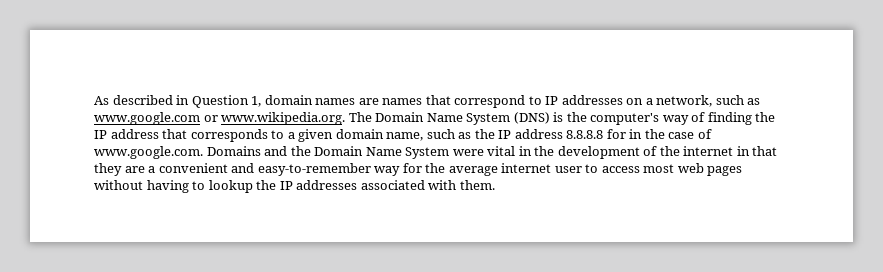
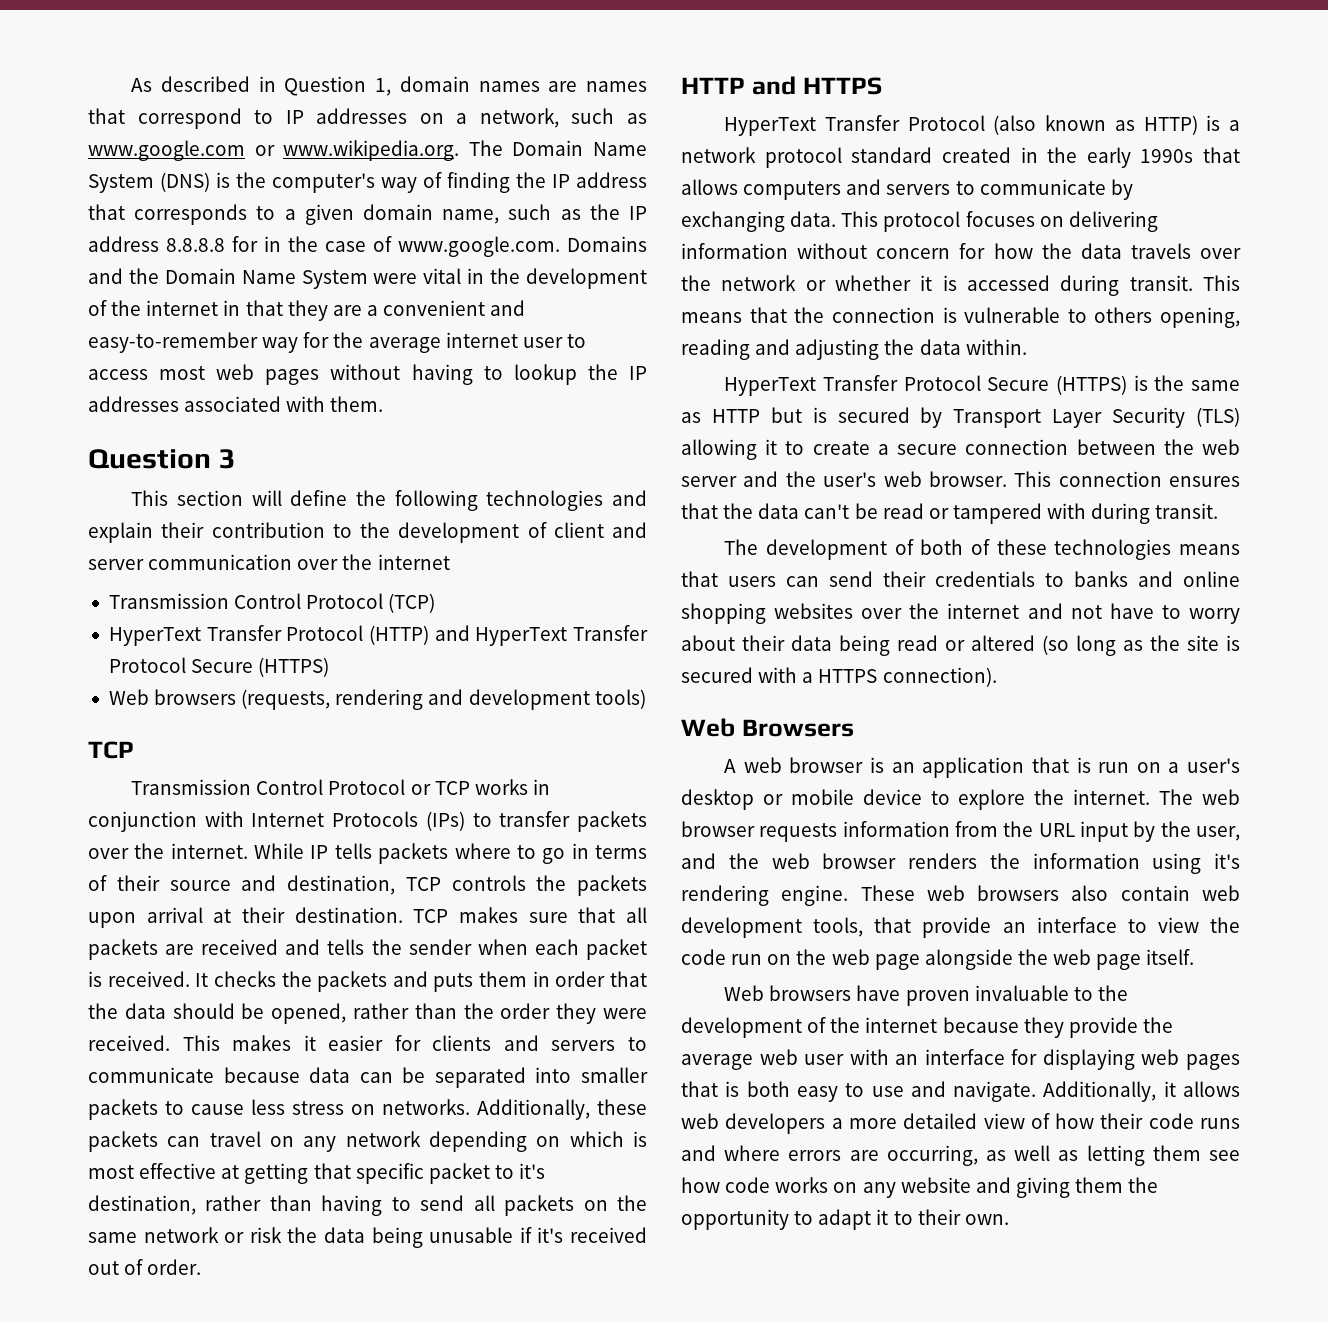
(495, 185) none -> [88,449,236,469] [131,490,648,511] [88,522,647,543] [88,554,450,570] [108,593,436,613] [108,625,648,646] [108,657,330,677] [108,689,646,710] [88,741,134,759] [131,779,550,795] [88,811,647,832] [88,843,647,864] [88,875,647,896] [88,907,647,928] [88,939,648,960] [88,971,647,992] [88,1003,648,1024] [88,1035,647,1051] [88,1067,648,1088] [88,1099,647,1120] [88,1131,647,1152] [88,1163,546,1184] [88,1195,648,1216] [88,1227,648,1248] [88,1259,202,1275] [681,76,882,95] [724,115,1240,136] [681,147,1240,168] [681,179,1133,200] [681,211,1158,232] [681,243,1241,259] [681,275,1240,296] [681,307,1240,328] [681,339,1027,360] [724,375,1240,396] [681,407,1240,428] [681,439,1240,460] [681,471,1240,487] [681,503,1219,524] [724,539,1240,560] [681,571,1240,587] [681,603,1241,624] [681,635,1240,656] [681,667,997,687] [681,718,854,737] [724,757,1240,778] [681,789,1240,810] [681,821,1240,842] [681,853,1240,874] [681,885,1240,906] [681,917,1240,938] [681,949,1195,970] [724,985,1128,1006] [681,1017,1173,1038] [681,1049,1240,1070] [681,1081,1240,1102] [681,1113,1240,1134] [681,1145,1240,1166] [681,1177,1159,1198] [681,1209,1009,1230] // Question 3 // This section will define the following technologies and explain their contribution to the development of client and server communication over the internet // Transmission Control Protocol (TCP) // HyperText Transfer Protocol (HTTP) and HyperText Transfer Protocol Secure (HTTPS) // Web browsers (requests, rendering and development tools) // TCP // Transmission Control Protocol or TCP works in conjunction with Internet Protocols (IPs) to transfer packets over the internet. While IP tells packets where to go in terms of their source and destination, TCP controls the packets upon arrival at their destination. TCP makes sure that all packets are received and tells the sender when each packet is received. It checks the packets and puts them in order that the data should be opened, rather than the order they were received. This makes it easier for clients and servers to communicate because data can be separated into smaller packets to cause less stress on networks. Additionally, these packets can travel on any network depending on which is most effective at getting that specific packet to it's destination, rather than having to send all packets on the same network or risk the data being unusable if it's received out of order. // HTTP and HTTPS // HyperText Transfer Protocol (also known as HTTP) is a network protocol standard created in the early 1990s that allows computers and servers to communicate by exchanging data. This protocol focuses on delivering information without concern for how the data travels over the network or whether it is accessed during transit. This means that the connection is vulnerable to others opening, reading and adjusting the data within. // HyperText Transfer Protocol Secure (HTTPS) is the same as HTTP but is secured by Transport Layer Security (TLS) allowing it to create a secure connection between the web server and the user's web browser. This connection ensures that the data can't be read or tampered with during transit. // The development of both of these technologies means that users can send their credentials to banks and online shopping websites over the internet and not have to worry about their data being read or altered (so long as the site is secured with a HTTPS connection). // Web Browsers // A web browser is an application that is run on a user's desktop or mobile device to explore the internet. The web browser requests information from the URL input by the user, and the web browser renders the information using it's rendering engine. These web browsers also contain web development tools, that provide an interface to view the code run on the web page alongside the web page itself. // Web browsers have proven invaluable to the development of the internet because they provide the average web user with an interface for displaying web pages that is both easy to use and navigate. Additionally, it allows web developers a more detailed view of how their code runs and where errors are occurring, as well as letting them see how code works on any website and giving them the opportunity to adapt it to their own.

